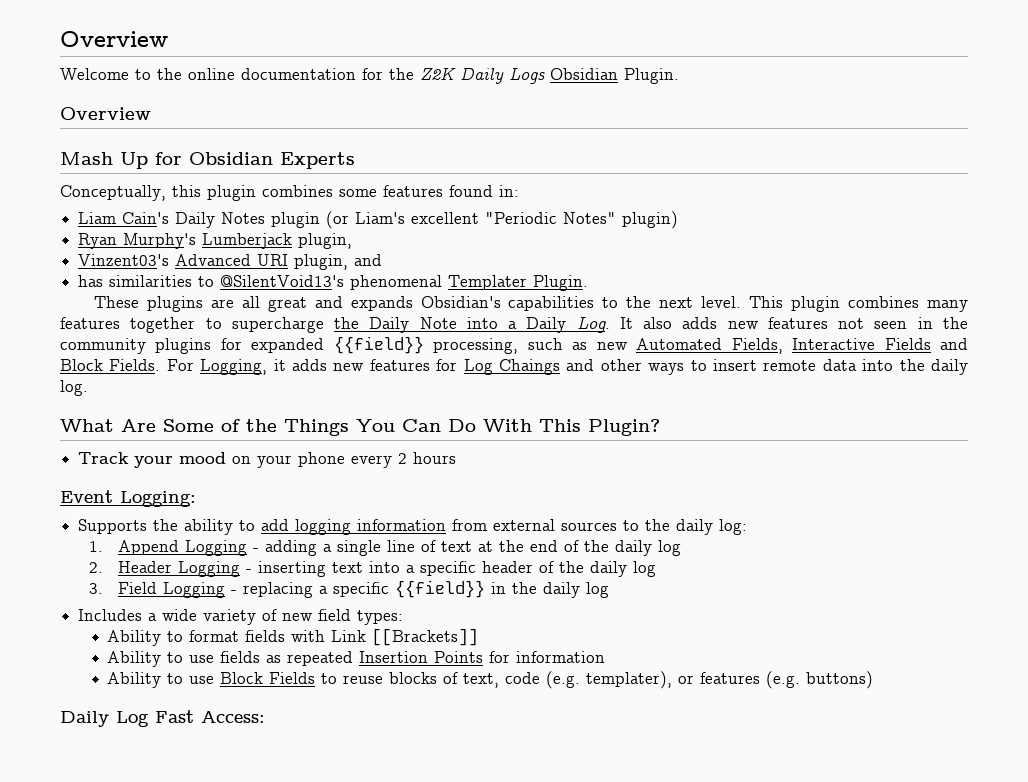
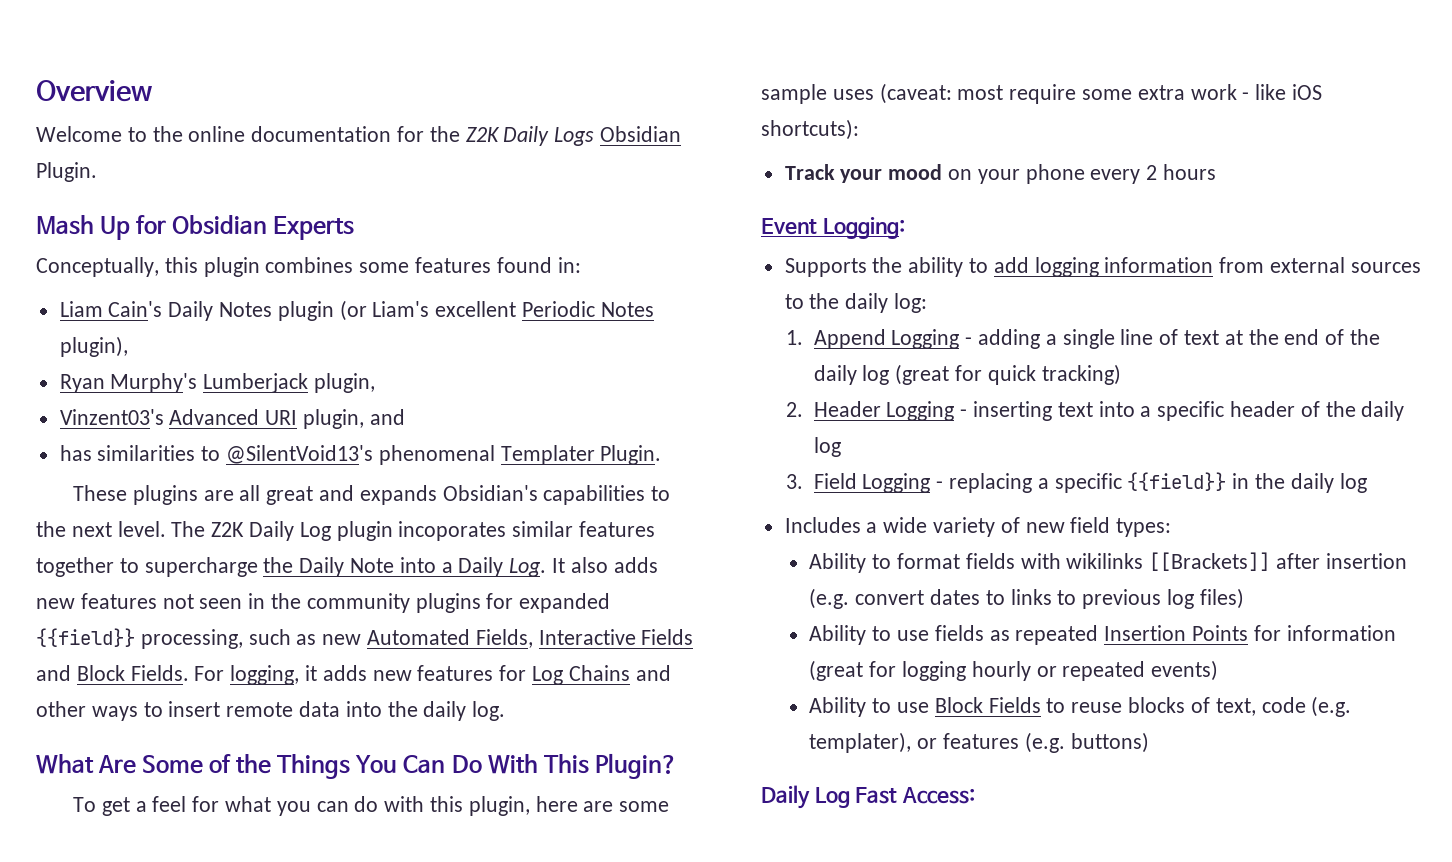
[60,107,151,120] // Overview -> (97, 172) none
[485,211,679,229] "Periodic Notes" plugin) -> [522,301,654,317] [59,336,128,357] Periodic Notes plugin),
[749,296,969,312] This plugin combines many -> [171,521,574,541] The Z2K Daily Log plugin incoporates similar
[200,359,268,375] Logging, -> [230,665,300,685] logging,
[498,359,560,375] Chaings -> [568,665,630,681] Chains
(660, 427) none -> [72,796,670,816] [761,83,1323,104] [761,119,859,140] // To get a feel for what you can do with this plugin, here are some sample uses (caveat: most require some extra work - like iOS shortcuts):
(682, 548) none -> [895,364,1121,385] (great for quick tracking)
[331,630,367,642] Link -> [1066,553,1144,569] wikilinks
(479, 637) none -> [1276,553,1407,569] [809,588,1244,609] after insertion (e.g. convert dates to links to previous log files)
(606, 657) none -> [809,660,1219,681] (great for logging hourly or repeated events)

